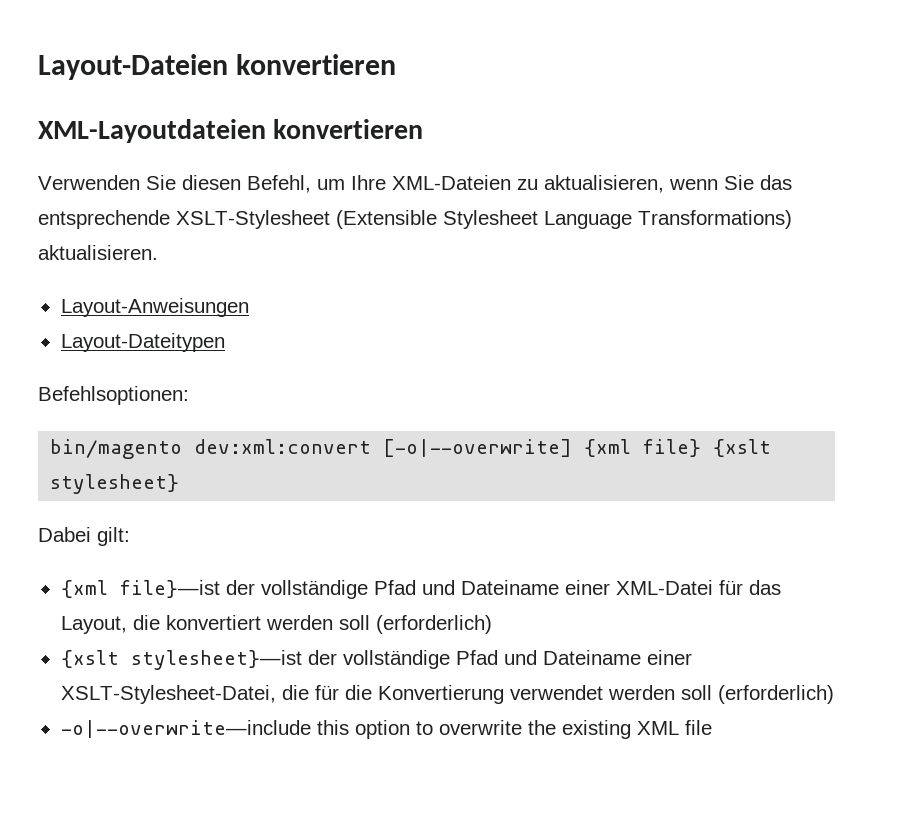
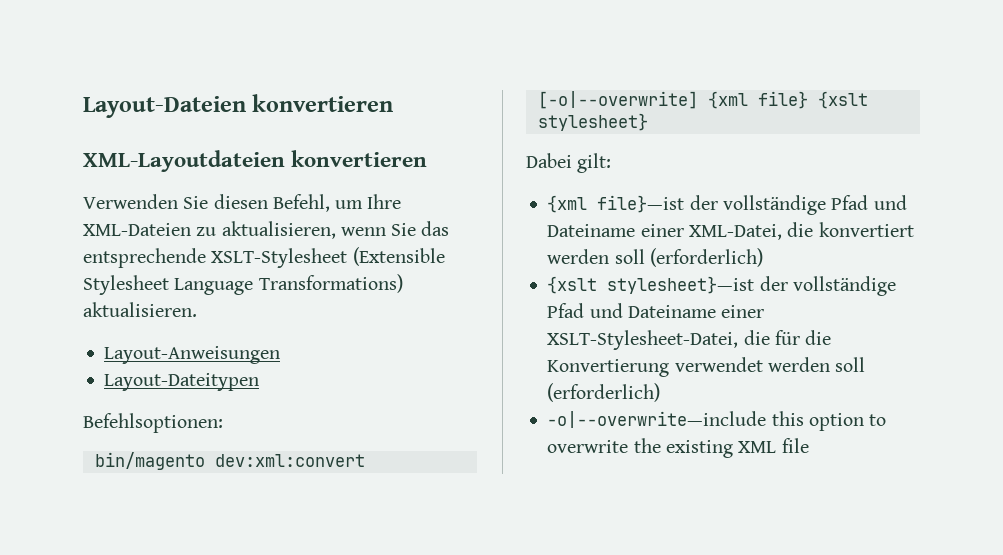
[615,580,781,595] [60,616,127,634] XML-Datei für das Layout, -> [688,224,782,240] XML-Datei,

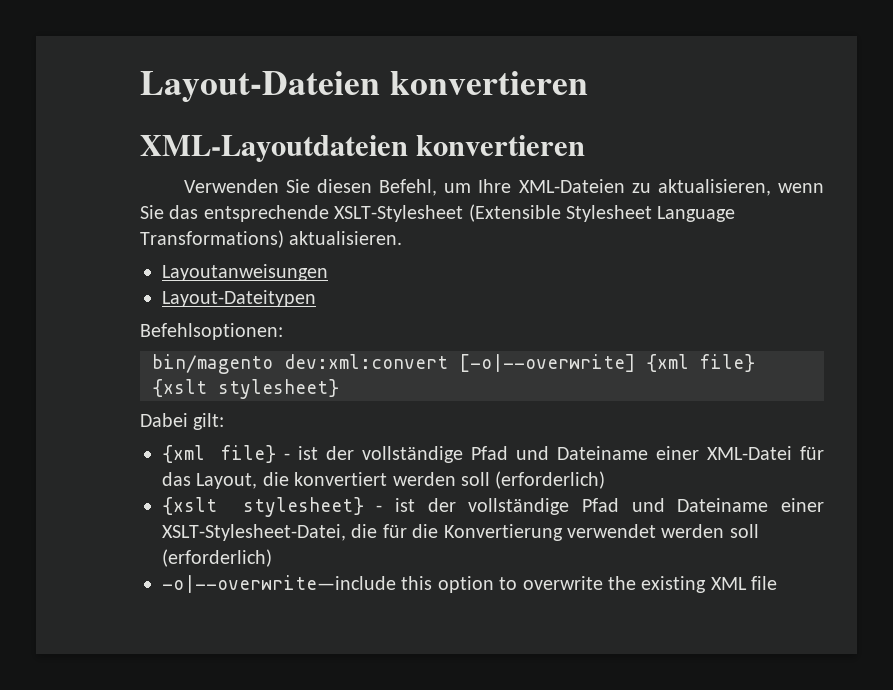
[104,346,281,364] Layout-Anweisungen -> [162,264,328,281] Layoutanweisungen
[597,195,907,215] [547,224,782,240] file}—ist der vollständige Pfad und Dateiname einer XML-Datei, -> [221,445,825,463] [162,472,258,489] file} - ist der vollständige Pfad und Dateiname einer XML-Datei für das Layout,
[607,276,755,294] stylesheet}—ist -> [242,497,416,517] stylesheet} - ist

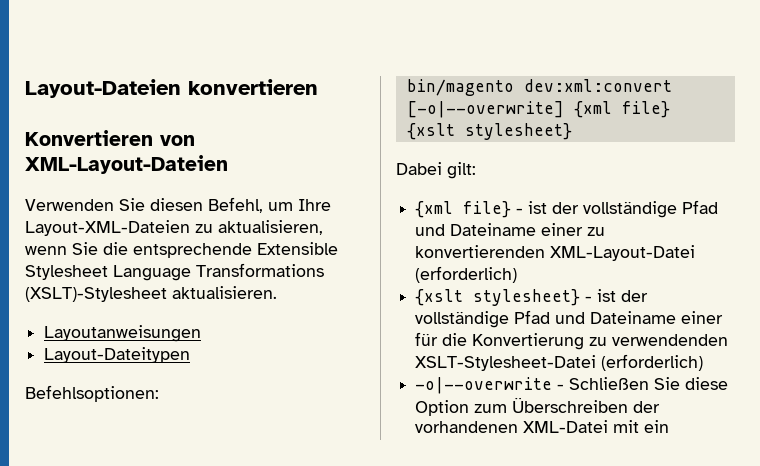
[140,135,586,162] XML-Layoutdateien konvertieren -> [25,130,195,146] [25,155,228,174] Konvertieren von XML-Layout-Dateien
[518,179,625,193] XML-Dateien -> [25,220,190,236] Layout-XML-Dateien
[169,204,736,222] [140,230,284,248] das entsprechende XSLT-Stylesheet (Extensible Stylesheet Language Transformations) -> [103,242,338,258] [25,263,324,281] [25,287,167,302] die entsprechende Extensible Stylesheet Language Transformations (XSLT)-Stylesheet
[707,446,825,460] [162,472,490,489] XML-Datei für das Layout, die konvertiert werden soll -> [587,227,606,236] [415,245,696,261] zu konvertierenden XML-Layout-Datei
[162,524,378,541] XSLT-Stylesheet-Datei, die -> (724, 317) none
[567,524,759,538] [162,549,272,567] [162,575,778,593] verwendet werden soll (erforderlich) // -o|--overwrite—include this option to overwrite the existing XML file -> [589,334,729,346] [415,354,704,371] [415,377,729,394] [415,397,661,416] [415,420,670,433] zu verwendenden XSLT-Stylesheet-Datei (erforderlich) // -o|--overwrite - Schließen Sie diese Option zum Überschreiben der vorhandenen XML-Datei mit ein

